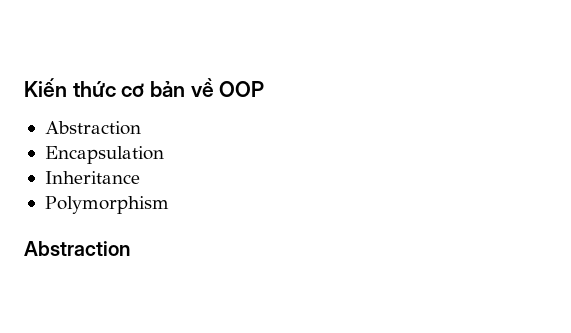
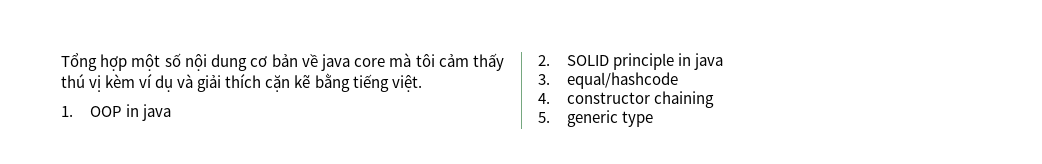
[24,78,265,97] [44,121,141,135] [44,146,164,164] [44,171,140,184] [44,196,169,214] [24,241,130,256] Kiến thức cơ bản về OOP // Abstraction // Encapsulation // Inheritance // Polymorphism // Abstraction -> [61,53,505,71] [61,73,422,92] [61,104,172,121] [538,53,724,70] [538,72,679,89] [538,91,715,108] [538,110,654,127] Tổng hợp một số nội dung cơ bản về java core mà tôi cảm thấy thú vị kèm ví dụ và giải thích cặn kẽ bằng tiếng việt. // 1. OOP in java // 2. SOLID principle in java // 3. equal/hashcode // 4. constructor chaining // 5. generic type

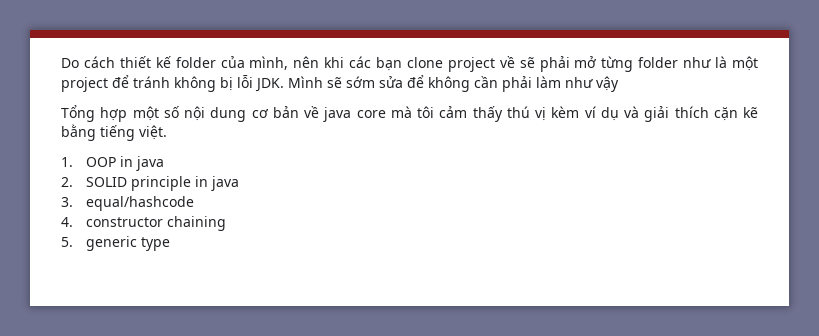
(61, 62) none -> [61,56,759,72] [61,75,619,92] Do cách thiết kế folder của mình, nên khi các bạn clone project về sẽ phải mở từng folder như là một project để tránh không bị lỗi JDK. Mình sẽ sớm sửa để không cần phải làm như vậy //

